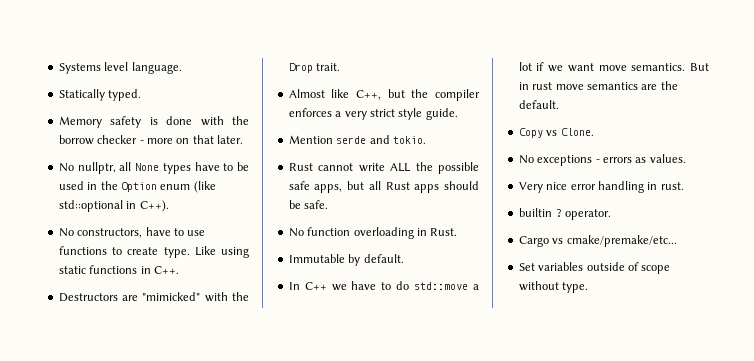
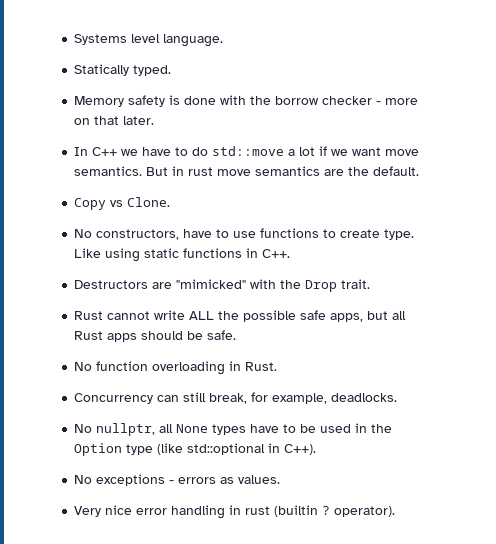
[58,162,249,174] [58,181,216,193] [58,200,169,212] [58,227,206,238] [58,246,249,258] [58,265,179,274] [58,292,249,302] [288,63,341,73] [288,89,480,101] [288,108,458,120] [288,135,426,144] [288,162,479,174] [288,181,479,193] [288,200,329,209] [288,227,458,239] [288,254,404,266] // No nullptr, all None types have to be used in the Option enum (like std::optional in C++). // No constructors, have to use functions to create type. Like using static functions in C++. // Destructors are "mimicked" with the Drop trait. // Almost like C++, but the compiler enforces a very strict style guide. // Mention serde and tokio. // Rust cannot write ALL the possible safe apps, but all Rust apps should be safe. // No function overloading in Rust. // Immutable by default. -> (155, 120) none
(594, 132) none -> [74,228,415,240] [74,248,291,262] [74,279,371,292] [74,310,407,322] [74,330,237,342] [74,361,278,375] [74,392,398,404] [74,423,393,436] [74,443,317,456] // No constructors, have to use functions to create type. Like using static functions in C++. // Destructors are "mimicked" with the Drop trait. // Rust cannot write ALL the possible safe apps, but all Rust apps should be safe. // No function overloading in Rust. // Concurrency can still break, for example, deadlocks. // No nullptr, all None types have to be used in the Option type (like std::optional in C++).
[660,182,684,190] [518,208,611,220] [518,235,677,247] [518,262,671,274] [518,281,589,293] rust. // builtin ? operator. // Cargo vs cmake/premake/etc... // Set variables outside of scope without type. -> [245,505,396,517] rust (builtin ? operator).

